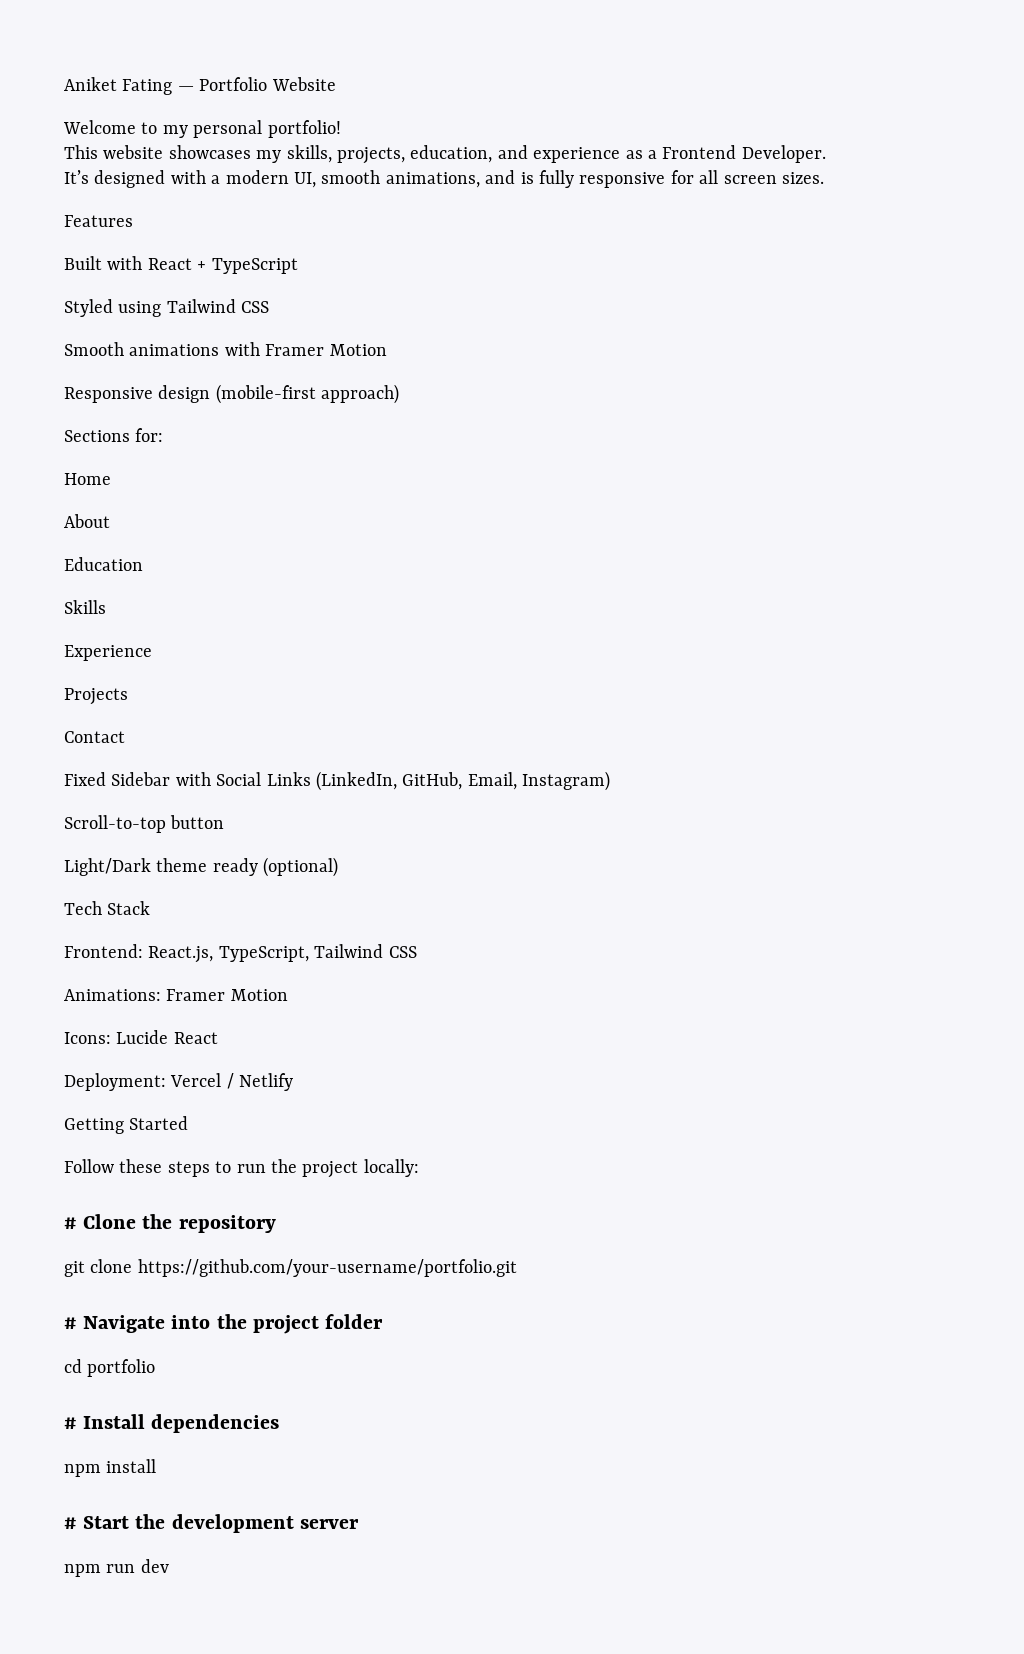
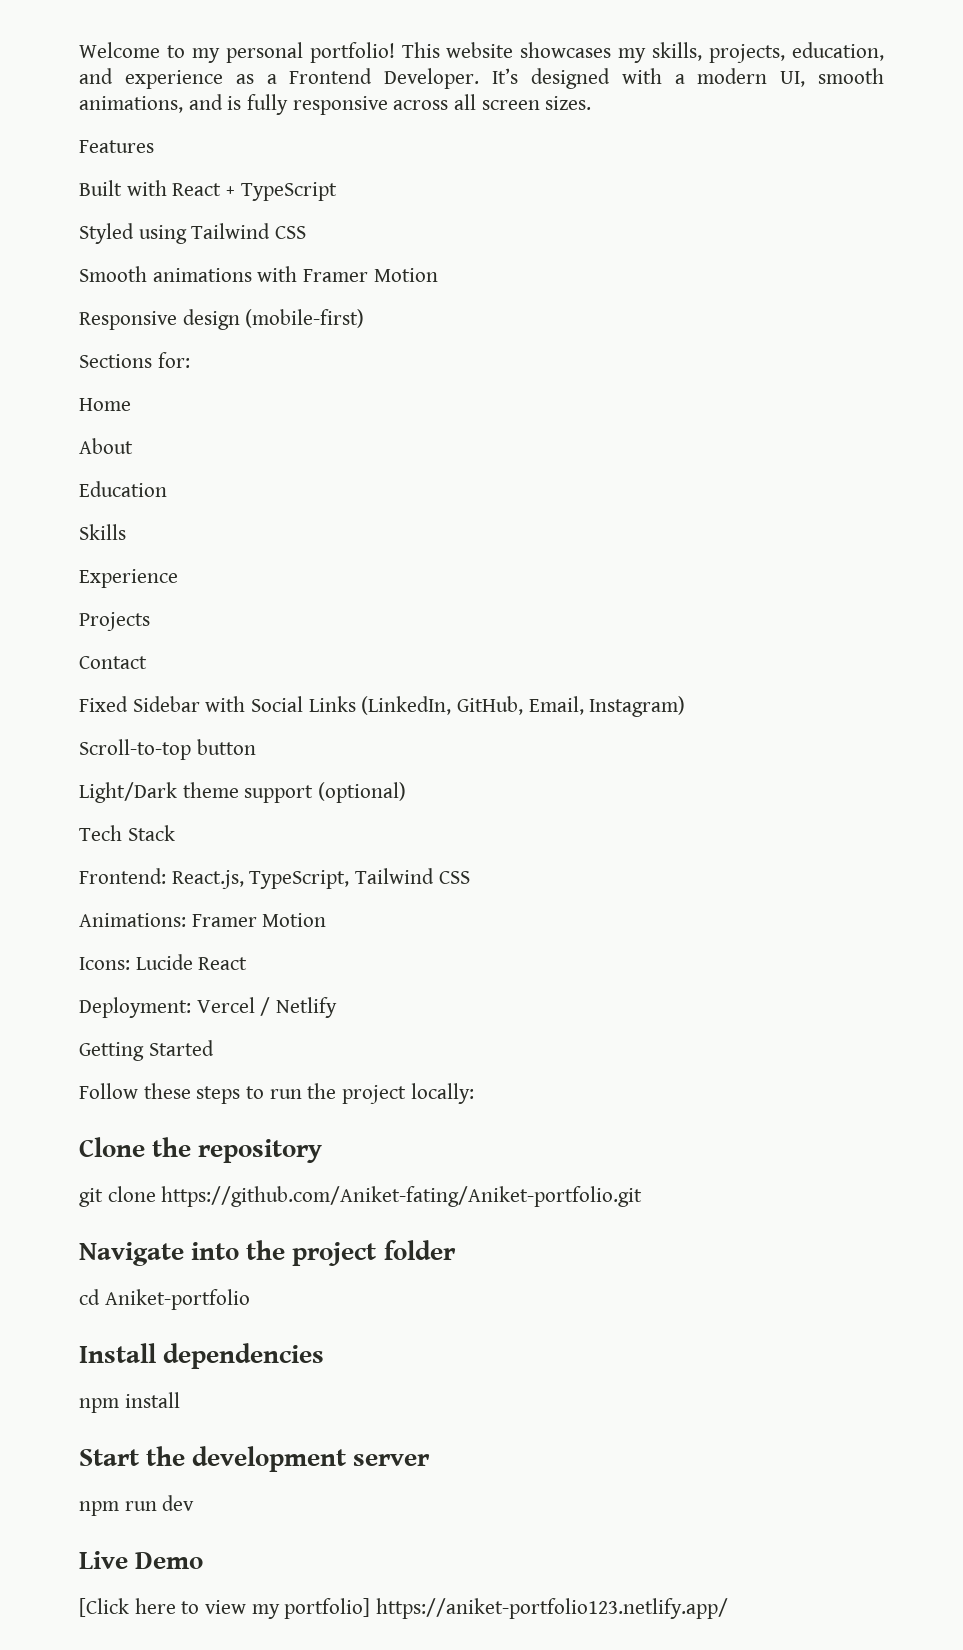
[64,77,336,95] Aniket Fating — Portfolio Website // -> (79, 50) none
(341, 129) // -> (395, 52) none
(826, 154) // -> (480, 78) none
[670,170,694,184] for -> [393,100,449,110] across
[215,384,400,404] (mobile-first approach) -> [245,309,365,328] (mobile-first)
[212,858,258,876] ready -> [244,785,314,803] support
[64,1217,77,1229] # -> (474, 1093) none
[137,1259,517,1277] [64,1317,77,1329] https://github.com/your-username/portfolio.git // # -> [161,1186,643,1207] https://github.com/Aniket-fating/Aniket-portfolio.git //
[87,1359,156,1377] [64,1417,77,1429] portfolio // # -> [104,1289,250,1310] Aniket-portfolio //
[64,1517,77,1529] # -> (180, 1400) none
(169, 1566) none -> [79,1551,204,1569] [79,1598,729,1619] // Live Demo // [Click here to view my portfolio] https://aniket-portfolio123.netlify.app/

